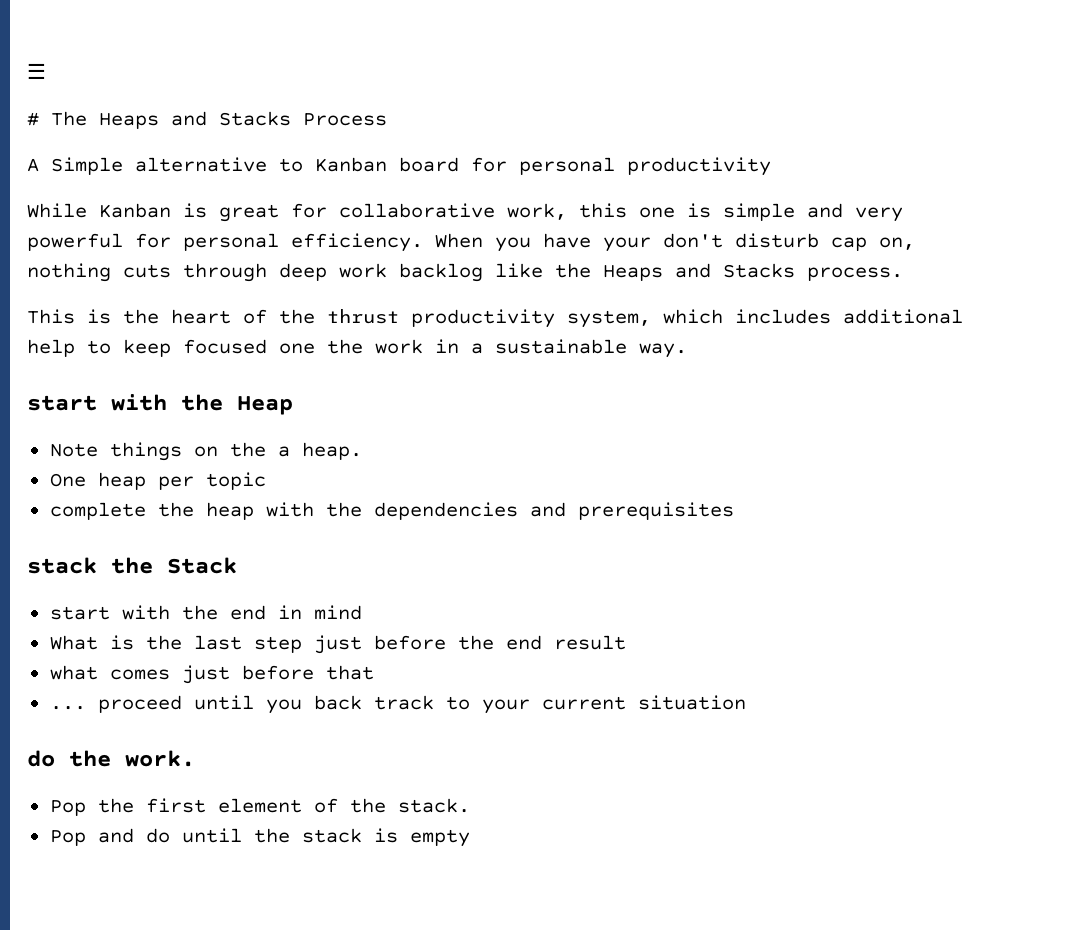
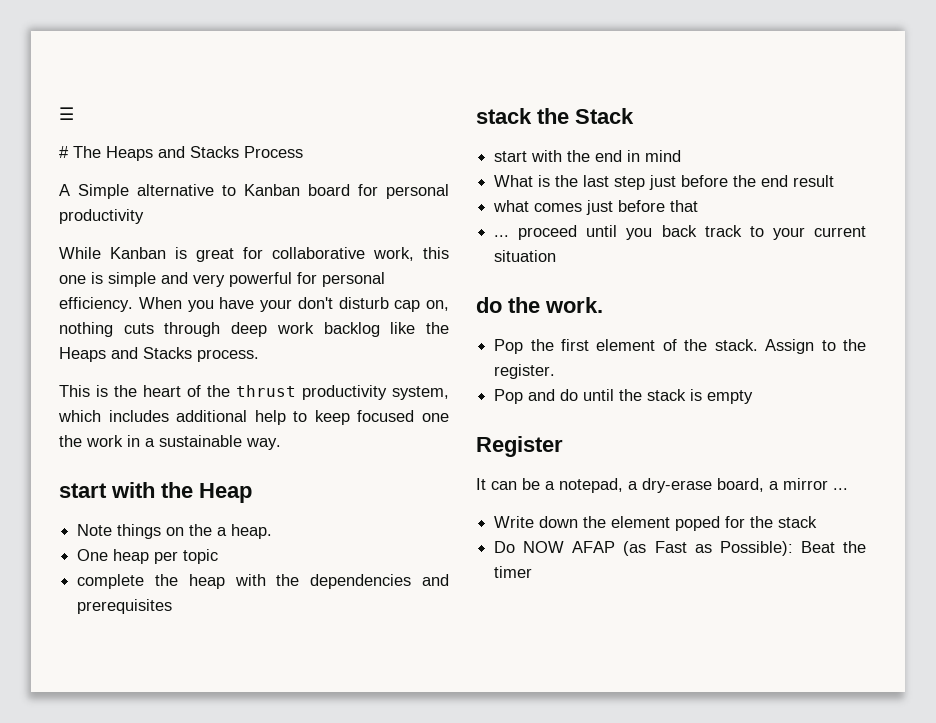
(470, 805) none -> [765,339,867,354] [494,364,556,379] Assign to the register.
(470, 838) none -> [476,436,563,457] [476,478,848,493] [494,516,818,531] [494,541,866,556] [494,566,533,578] // Register // It can be a notepad, a dry-erase board, a mirror ... // Write down the element poped for the stack // Do NOW AFAP (as Fast as Possible): Beat the timer

